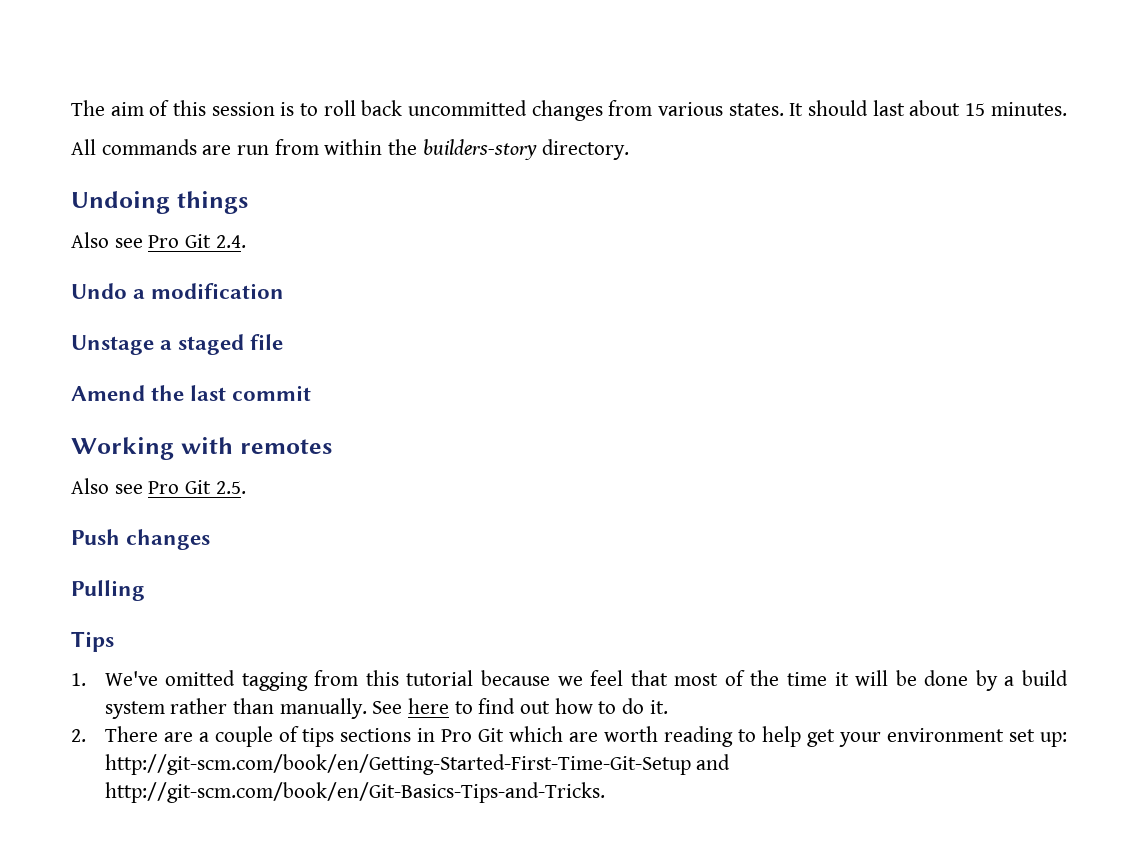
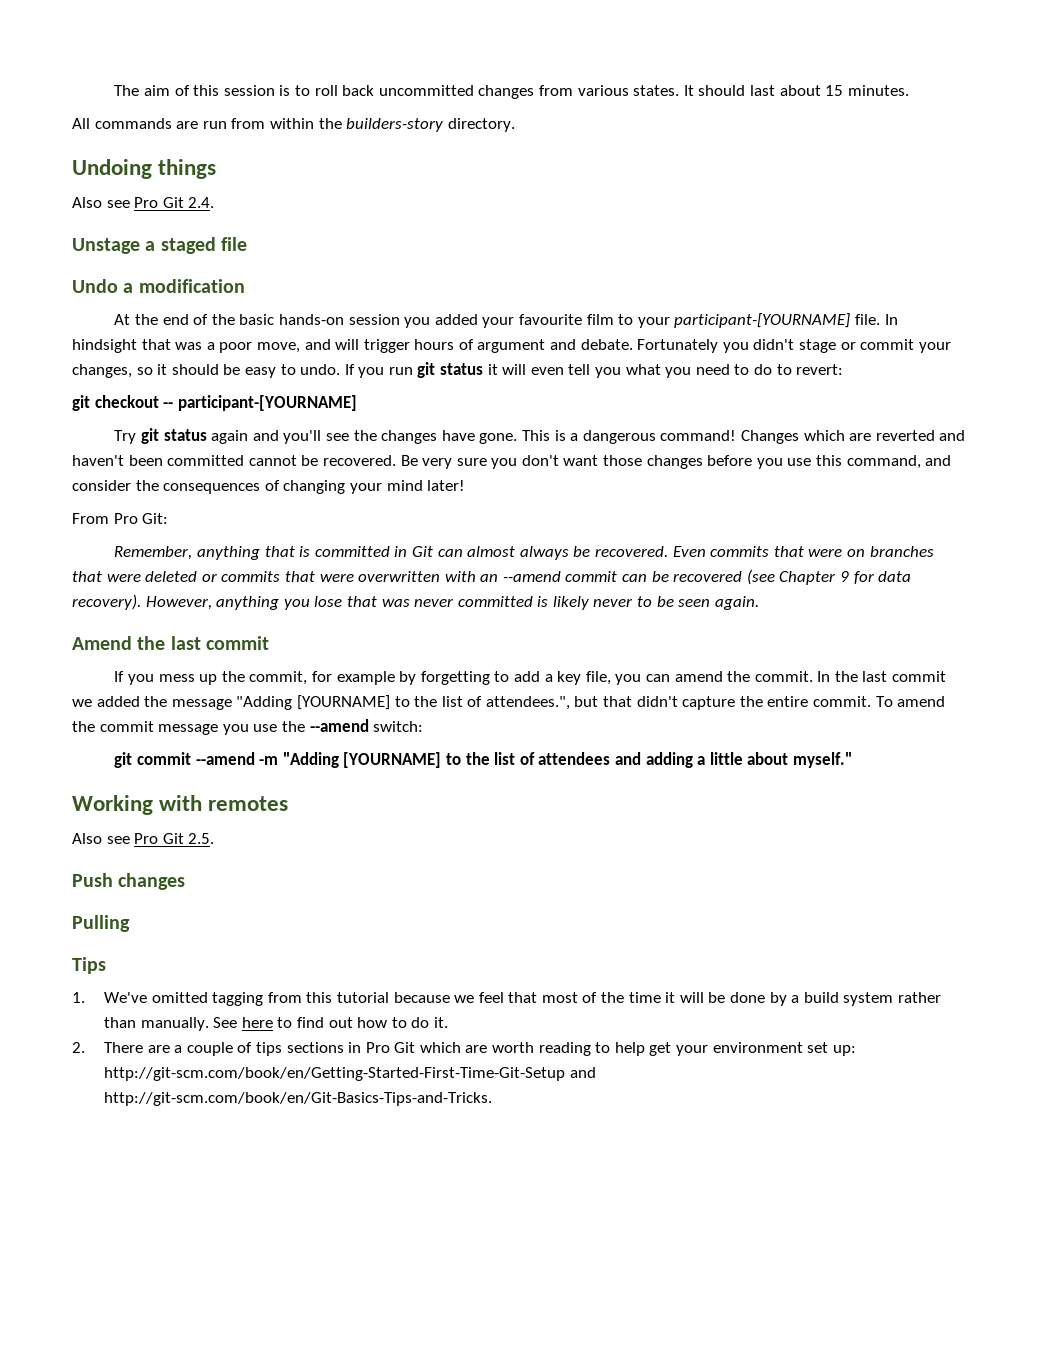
[71,283,285,299] // Undo a modification -> (215, 202) none
[71,385,312,401] Amend the last commit -> [72,279,245,293] [114,313,898,328] [72,339,951,353] [72,362,844,378] [72,395,357,411] [114,428,966,444] [72,455,952,469] [72,480,466,494] [72,513,169,524] [114,546,934,560] [72,569,912,585] [72,594,759,610] [72,636,269,650] [114,671,947,685] [72,695,946,710] [72,719,424,735] [114,752,852,768] Undo a modification // At the end of the basic hands-on session you added your favourite film to your participant-[YOURNAME] file. In hindsight that was a poor move, and will trigger hours of argument and debate. Fortunately you didn't stage or commit your changes, so it should be easy to undo. If you run git status it will even tell you what you need to do to revert: // git checkout -- participant-[YOURNAME] // Try git status again and you'll see the changes have gone. This is a dangerous command! Changes which are reverted and haven't been committed cannot be recovered. Be very sure you don't want those changes before you use this command, and consider the consequences of changing your mind later! // From Pro Git: // Remember, anything that is committed in Git can almost always be recovered. Even commits that were on branches that were deleted or commits that were overwritten with an --amend commit can be recovered (see Chapter 9 for data recovery). However, anything you lose that was never committed is likely never to be seen again. // Amend the last commit // If you mess up the commit, for example by forgetting to add a key file, you can amend the commit. In the last commit we added the message "Adding [YOURNAME] to the list of attendees.", but that didn't capture the entire commit. To amend the commit message you use the --amend switch: // git commit --amend -m "Adding [YOURNAME] to the list of attendees and adding a little about myself."

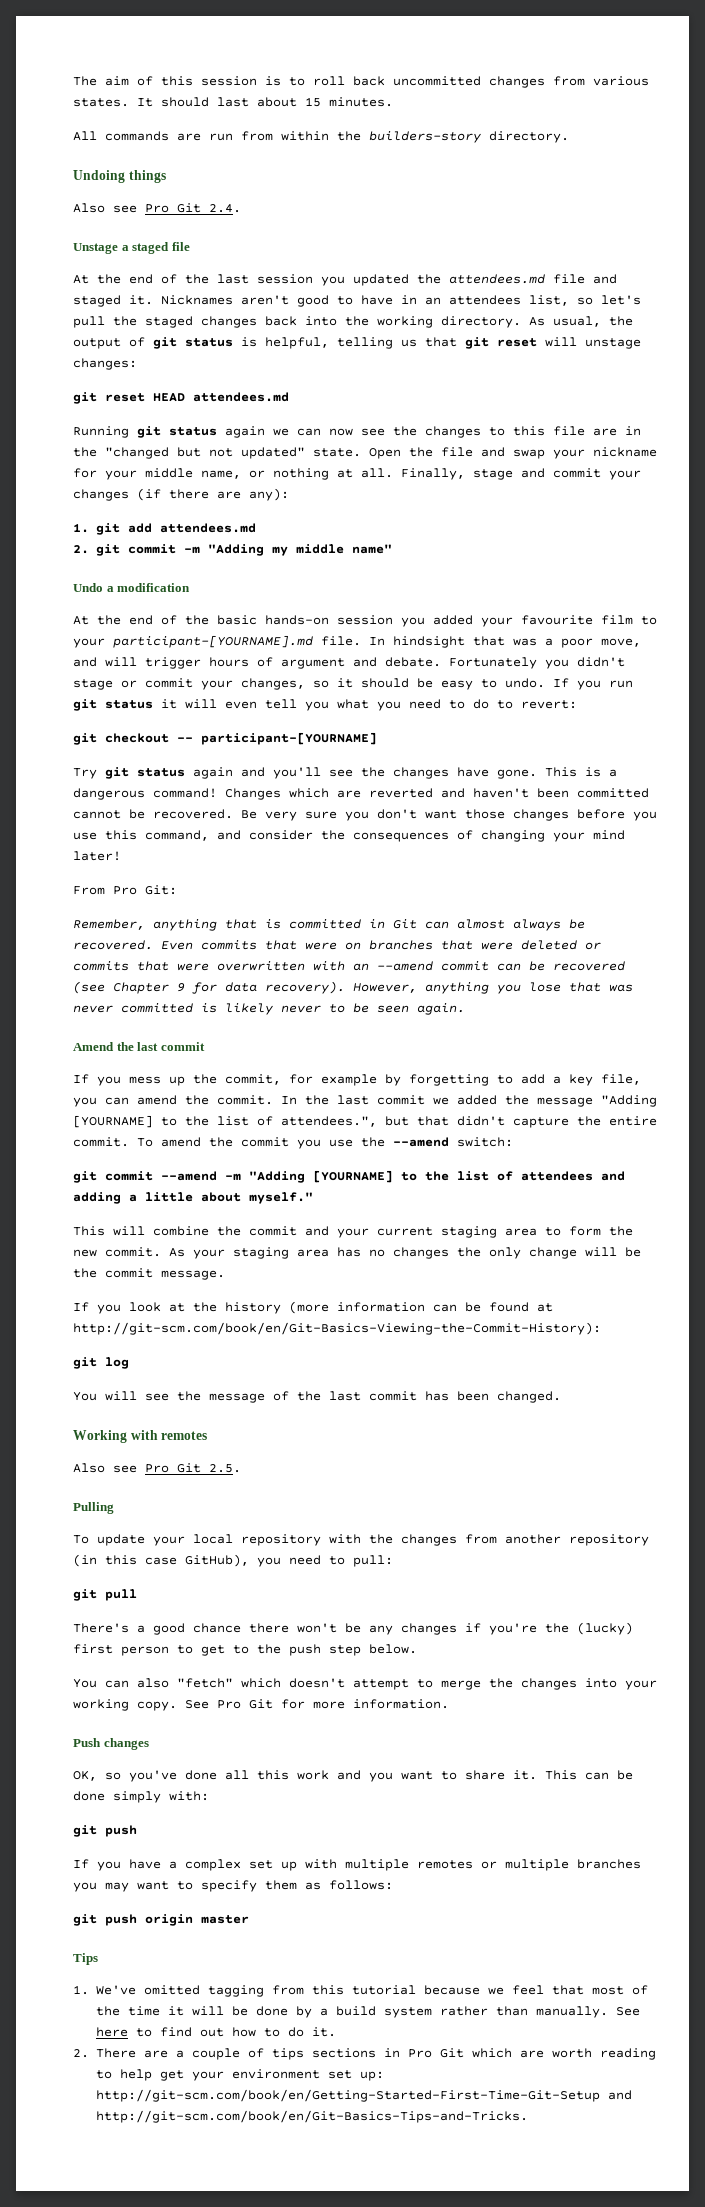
(247, 244) none -> [73,274,617,286] [73,295,641,307] [73,316,633,328] [73,337,641,349] [73,358,137,370] [73,392,289,404] [73,426,641,438] [73,447,657,459] [73,468,641,480] [73,488,289,501] [73,523,256,535] [73,544,392,556] // At the end of the last session you updated the attendees.md file and staged it. Nicknames aren't good to have in an attendees list, so let's pull the staged changes back into the working directory. As usual, the output of git status is helpful, telling us that git reset will unstage changes: // git reset HEAD attendees.md // Running git status again we can now see the changes to this file are in the "changed but not updated" state. Open the file and swap your nickname for your middle name, or nothing at all. Finally, stage and commit your changes (if there are any): // 1. git add attendees.md // 2. git commit -m "Adding my middle name"
[674,313,851,328] participant-[YOURNAME] -> [113,635,313,648] participant-[YOURNAME].md
[158,724,219,735] message -> (289, 1142) none
(852, 760) none -> [73,1226,633,1238] [73,1247,641,1259] [73,1268,225,1280] [73,1301,553,1314] [73,1322,601,1335] [73,1357,129,1369] [73,1391,561,1403] // This will combine the commit and your current staging area to form the new commit. As your staging area has no changes the only change will be the commit message. // If you look at the history (more information can be found at http://git-scm.com/book/en/Git-Basics-Viewing-the-Commit-History): // git log // You will see the message of the last commit has been changed.
[72,873,186,890] [72,915,130,932] Push changes // Pulling -> [73,1502,114,1514] [73,1534,649,1546] [73,1554,393,1567] [73,1589,137,1601] [73,1622,633,1635] [73,1644,417,1656] [73,1678,657,1690] [73,1699,449,1711] [73,1738,149,1750] [73,1770,633,1782] [73,1791,209,1803] [73,1825,137,1837] [73,1859,641,1871] [73,1880,393,1892] [73,1914,249,1926] Pulling // To update your local repository with the changes from another repository (in this case GitHub), you need to pull: // git pull // There's a good chance there won't be any changes if you're the (lucky) first person to get to the push step below. // You can also "fetch" which doesn't attempt to merge the changes into your working copy. See Pro Git for more information. // Push changes // OK, so you've done all this work and you want to share it. This can be done simply with: // git push // If you have a complex set up with multiple remotes or multiple branches you may want to specify them as follows: // git push origin master

